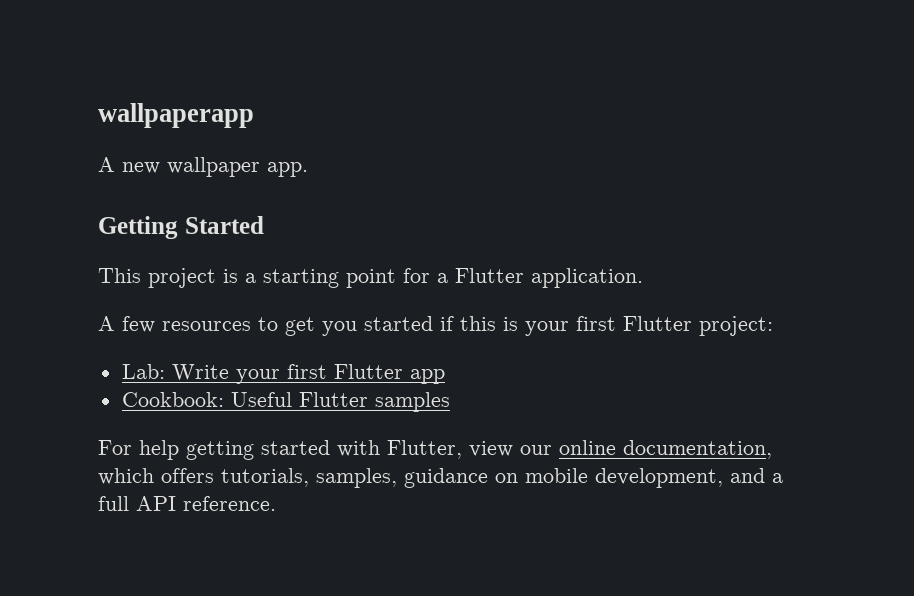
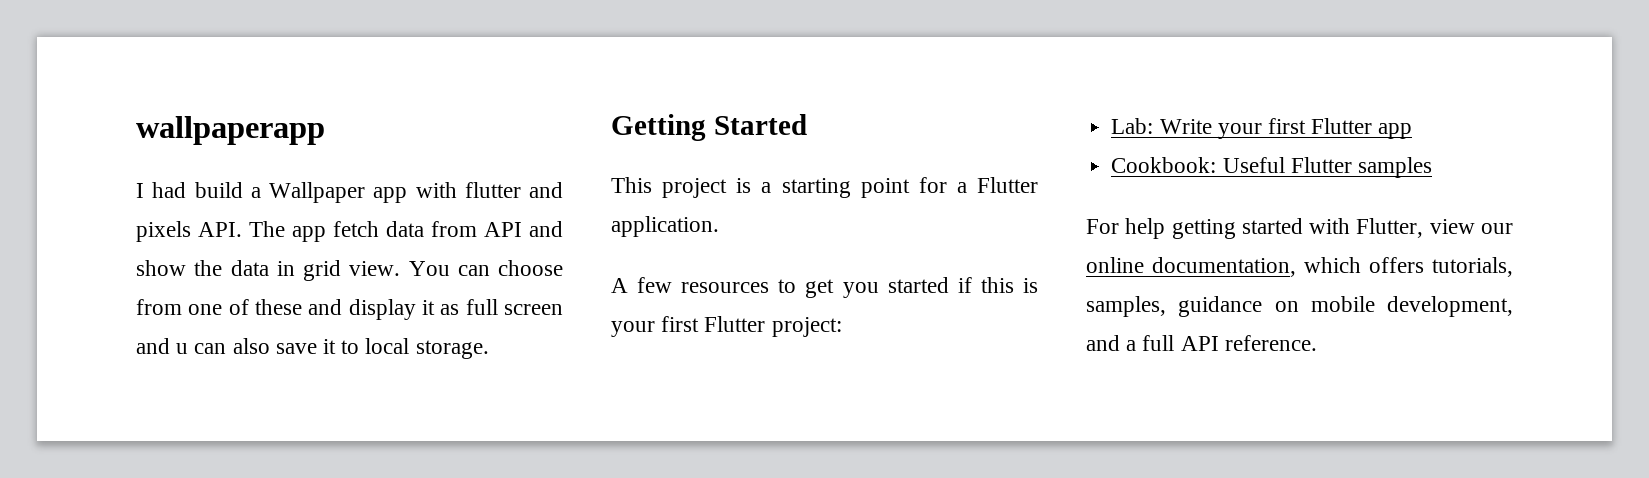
[98,157,308,177] A new wallpaper app. -> [136,182,563,203] [136,221,563,242] [136,260,563,281] [136,299,563,320] [136,338,489,359] I had build a Wallpaper app with flutter and pixels API. The app fetch data from API and show the data in grid view. You can choose from one of these and display it as full screen and u can also save it to local storage.

